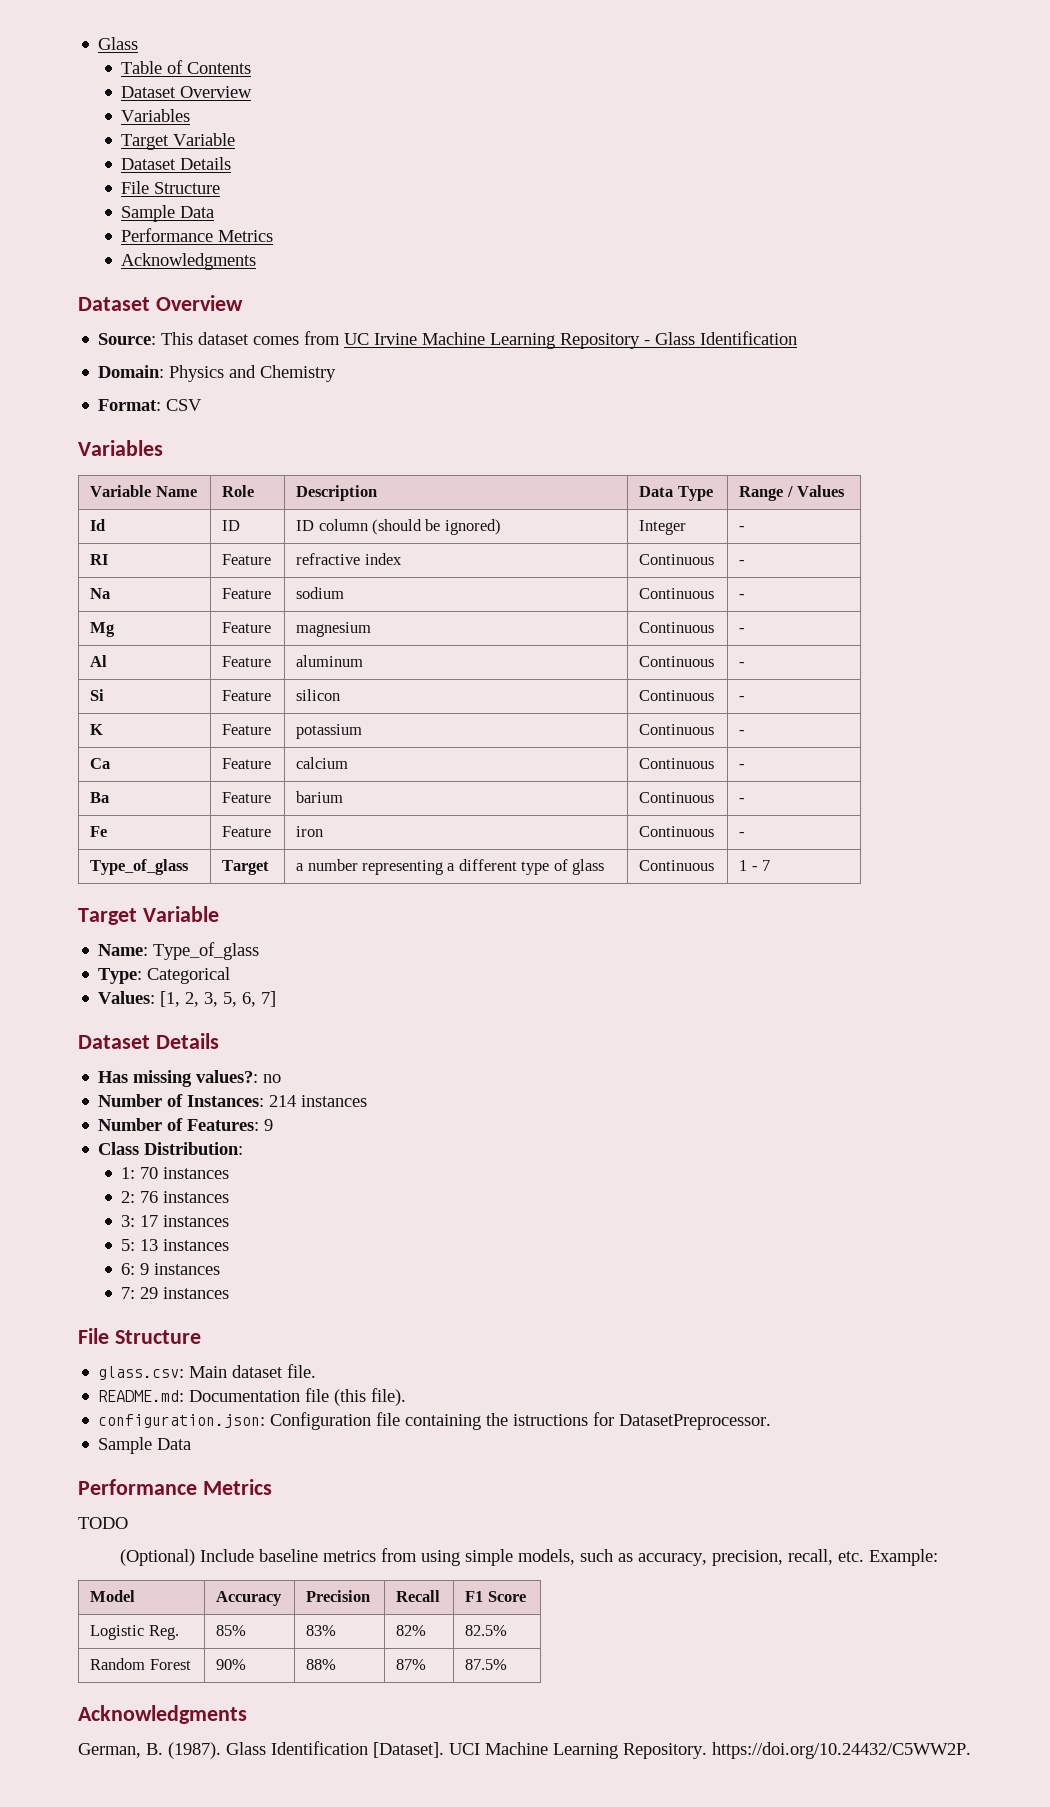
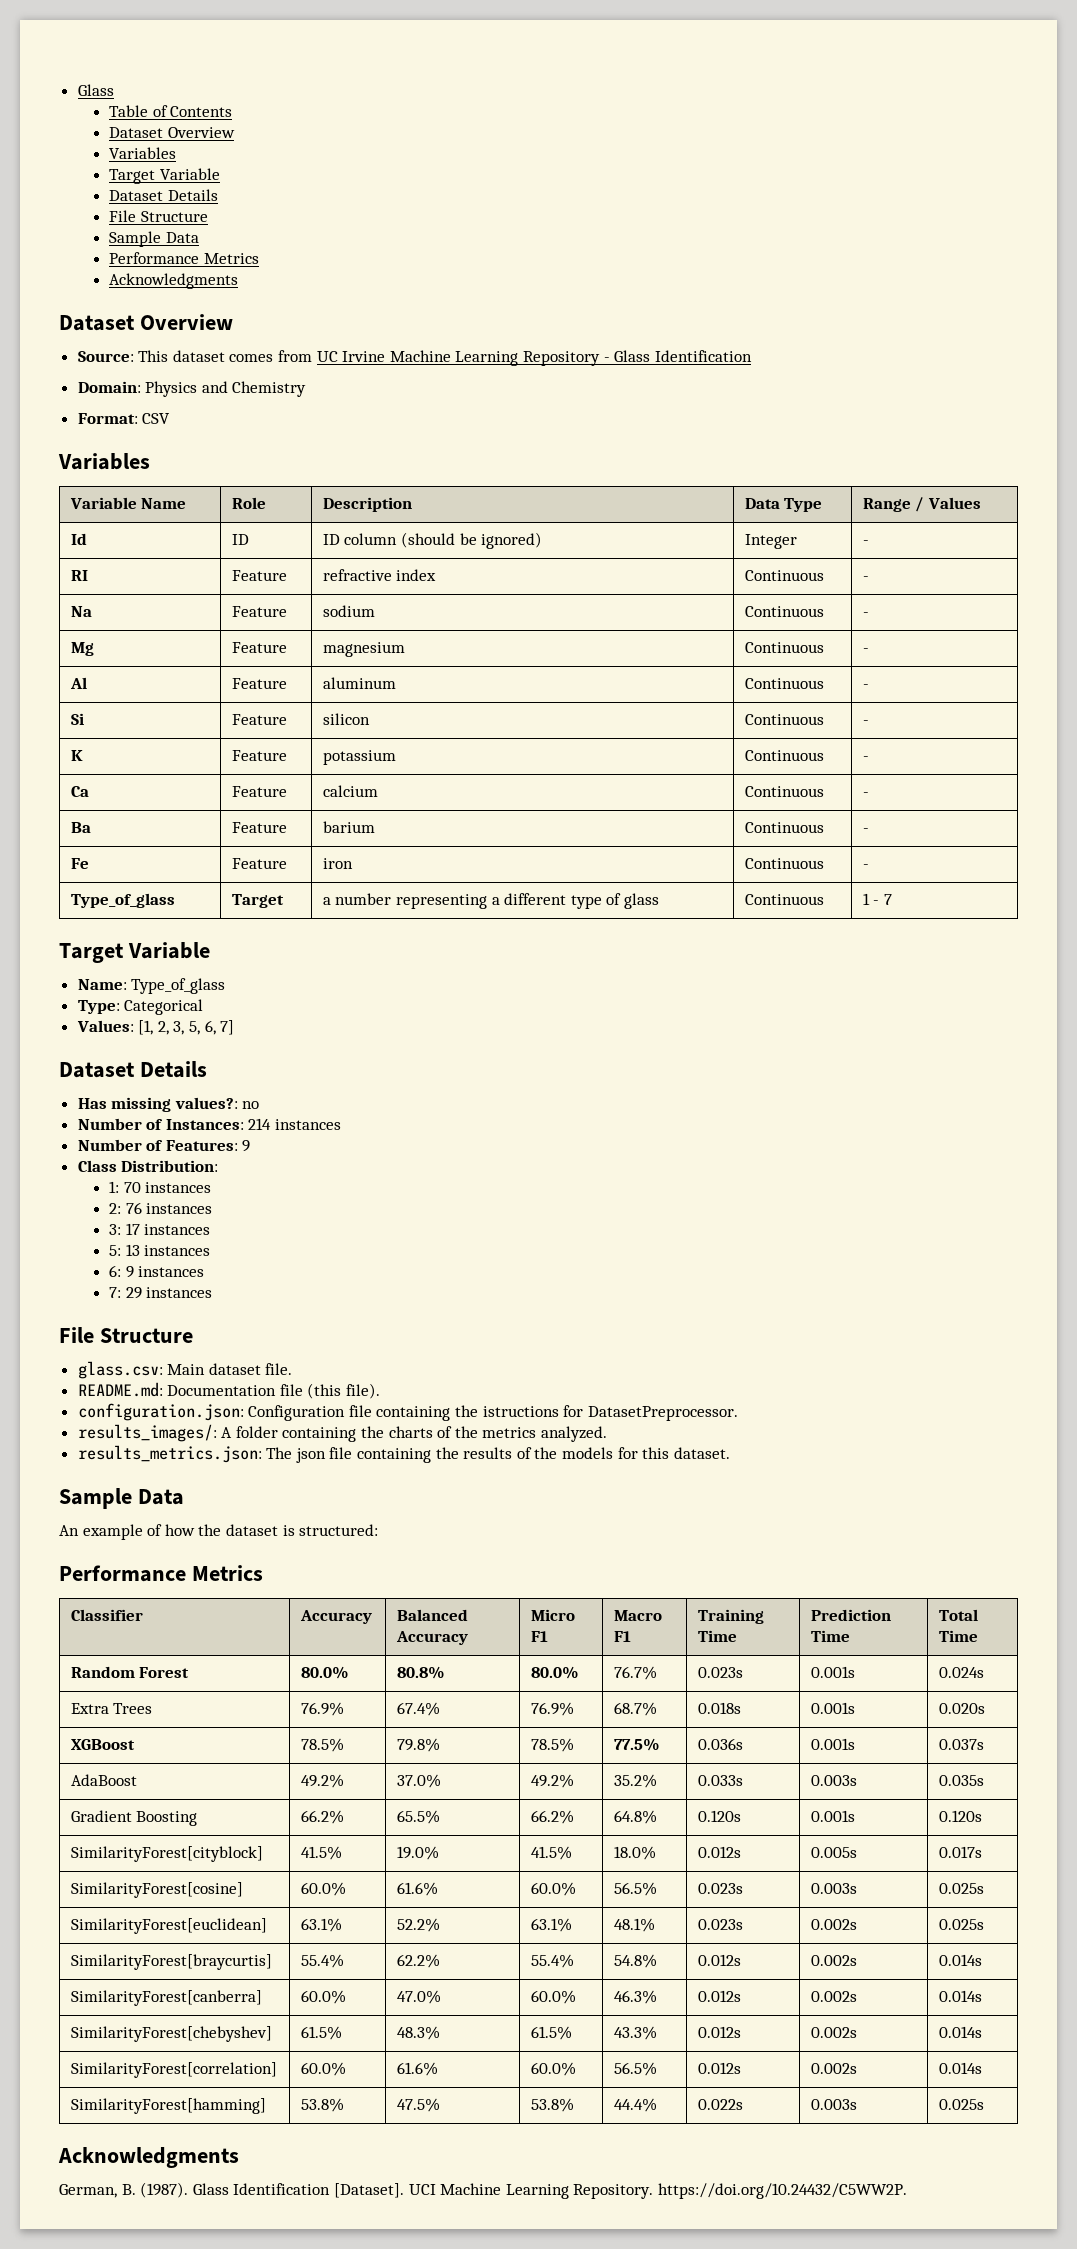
[98,1437,192,1454] [78,1479,272,1495] [78,1517,128,1529] [120,1548,939,1566] [90,1590,136,1602] [216,1591,283,1606] [306,1590,371,1602] [396,1590,441,1602] [465,1591,526,1602] [90,1625,179,1640] [216,1625,247,1636] [306,1625,337,1636] [396,1625,427,1636] [465,1625,508,1636] [90,1658,191,1670] [216,1659,247,1670] [306,1659,337,1670] [396,1659,427,1670] [465,1659,508,1670] Sample Data // Performance Metrics // TODO // (Optional) Include baseline metrics from using simple models, such as accuracy, precision, recall, etc. Example: // Model | Accuracy | Precision | Recall | F1 Score // Logistic Reg. | 85% | 83% | 82% | 82.5% // Random Forest | 90% | 88% | 87% | 87.5% -> [77,1424,608,1442] [77,1445,730,1463] [59,1488,184,1509] [59,1524,379,1540] [59,1565,263,1582] [70,1609,143,1621] [299,1610,372,1624] [396,1609,468,1621] [395,1631,468,1645] [530,1609,575,1621] [530,1631,548,1642] [613,1610,662,1621] [613,1631,631,1642] [697,1609,764,1624] [697,1630,737,1642] [810,1609,891,1621] [810,1630,850,1642] [938,1609,978,1621] [938,1630,978,1642] [70,1666,190,1678] [300,1666,349,1679] [396,1666,445,1679] [530,1666,579,1679] [613,1666,657,1680] [697,1667,743,1678] [810,1666,855,1678] [938,1667,984,1678] [70,1703,153,1714] [300,1702,344,1716] [396,1702,440,1716] [530,1702,574,1716] [613,1702,657,1716] [697,1702,741,1714] [810,1702,855,1714] [938,1703,985,1714] [70,1739,135,1750] [300,1738,344,1752] [396,1738,440,1752] [530,1738,574,1752] [613,1738,660,1751] [697,1738,743,1750] [810,1738,855,1750] [938,1739,984,1750] [70,1774,137,1786] [300,1774,344,1788] [396,1774,441,1788] [530,1774,574,1788] [613,1774,657,1788] [697,1775,743,1786] [810,1775,857,1786] [938,1775,984,1786] [70,1810,198,1826] [300,1810,344,1824] [396,1810,440,1824] [530,1810,574,1824] [613,1810,657,1824] [697,1810,741,1822] [810,1810,855,1822] [938,1810,982,1822] [70,1846,263,1862] [300,1846,342,1860] [396,1846,439,1860] [530,1846,572,1860] [613,1846,656,1860] [697,1846,741,1858] [810,1847,857,1858] [938,1846,982,1858] [70,1882,243,1898] [300,1882,346,1896] [396,1882,438,1896] [530,1882,576,1896] [613,1882,657,1896] [697,1883,743,1894] [810,1883,857,1894] [938,1883,984,1894] [70,1918,267,1934] [300,1918,342,1932] [396,1918,440,1932] [530,1918,572,1932] [613,1918,655,1932] [697,1919,743,1930] [810,1919,857,1930] [938,1919,984,1930] [70,1954,272,1970] [300,1954,344,1968] [396,1954,440,1968] [530,1954,574,1968] [613,1954,657,1968] [697,1954,741,1966] [810,1955,857,1966] [938,1954,982,1966] [70,1990,262,2006] [300,1990,346,2004] [396,1990,441,2004] [530,1990,576,2004] [613,1990,657,2004] [697,1990,741,2002] [810,1991,857,2002] [938,1990,982,2002] [70,2026,272,2042] [300,2026,342,2040] [396,2026,440,2040] [530,2026,572,2040] [613,2026,657,2040] [697,2026,741,2038] [810,2027,857,2038] [938,2026,982,2038] [70,2062,277,2078] [300,2062,346,2076] [396,2062,438,2076] [530,2062,576,2076] [613,2062,657,2076] [697,2062,741,2074] [810,2063,857,2074] [938,2062,982,2074] [70,2098,266,2114] [300,2098,344,2112] [396,2098,440,2112] [530,2098,574,2112] [613,2098,657,2112] [697,2099,743,2110] [810,2099,857,2110] [938,2099,984,2110] results_images/: A folder containing the charts of the metrics analyzed. // results_metrics.json: The json file containing the results of the models for this dataset. // Sample Data // An example of how the dataset is structured: // Performance Metrics // Classifier | Accuracy | Balanced Accuracy | Micro F1 | Macro F1 | Training Time | Prediction Time | Total Time // Random Forest | 80.0% | 80.8% | 80.0% | 76.7% | 0.023s | 0.001s | 0.024s // Extra Trees | 76.9% | 67.4% | 76.9% | 68.7% | 0.018s | 0.001s | 0.020s // XGBoost | 78.5% | 79.8% | 78.5% | 77.5% | 0.036s | 0.001s | 0.037s // AdaBoost | 49.2% | 37.0% | 49.2% | 35.2% | 0.033s | 0.003s | 0.035s // Gradient Boosting | 66.2% | 65.5% | 66.2% | 64.8% | 0.120s | 0.001s | 0.120s // SimilarityForest[cityblock] | 41.5% | 19.0% | 41.5% | 18.0% | 0.012s | 0.005s | 0.017s // SimilarityForest[cosine] | 60.0% | 61.6% | 60.0% | 56.5% | 0.023s | 0.003s | 0.025s // SimilarityForest[euclidean] | 63.1% | 52.2% | 63.1% | 48.1% | 0.023s | 0.002s | 0.025s // SimilarityForest[braycurtis] | 55.4% | 62.2% | 55.4% | 54.8% | 0.012s | 0.002s | 0.014s // SimilarityForest[canberra] | 60.0% | 47.0% | 60.0% | 46.3% | 0.012s | 0.002s | 0.014s // SimilarityForest[chebyshev] | 61.5% | 48.3% | 61.5% | 43.3% | 0.012s | 0.002s | 0.014s // SimilarityForest[correlation] | 60.0% | 61.6% | 60.0% | 56.5% | 0.012s | 0.002s | 0.014s // SimilarityForest[hamming] | 53.8% | 47.5% | 53.8% | 44.4% | 0.022s | 0.003s | 0.025s

